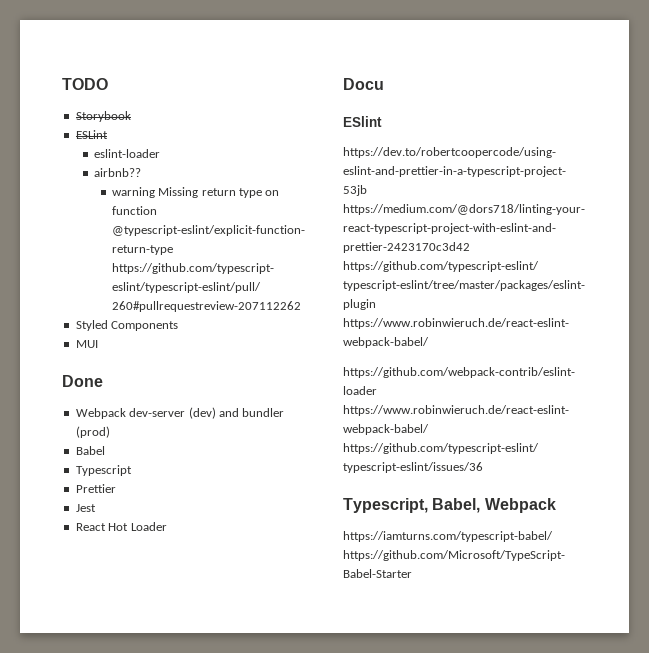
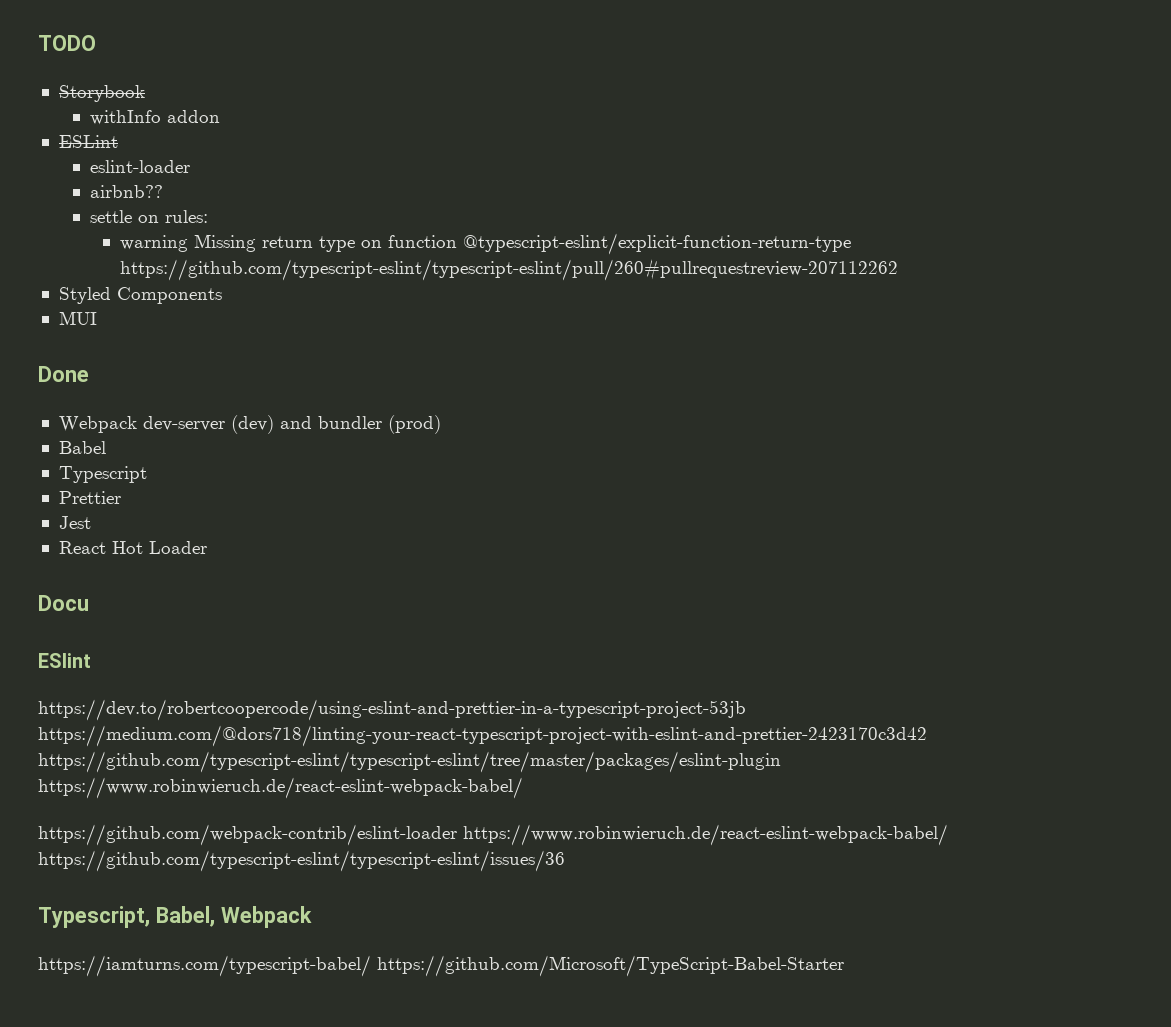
(131, 116) none -> [89,110,220,125] // withInfo addon
(141, 172) none -> [89,210,208,223] // settle on rules:

